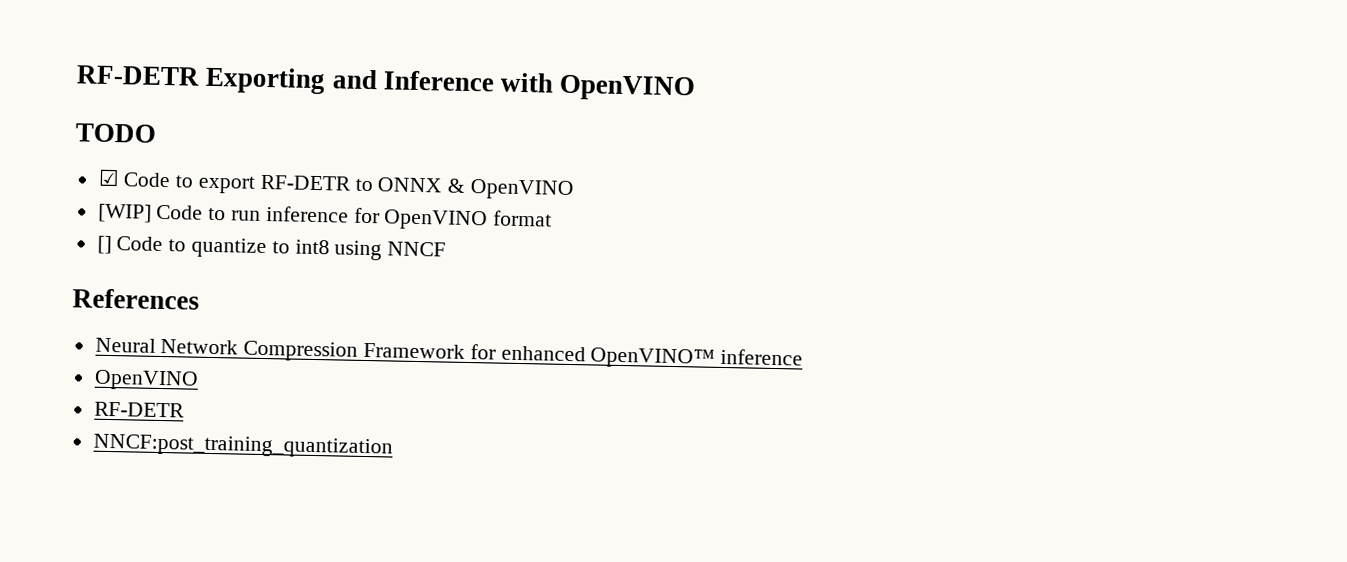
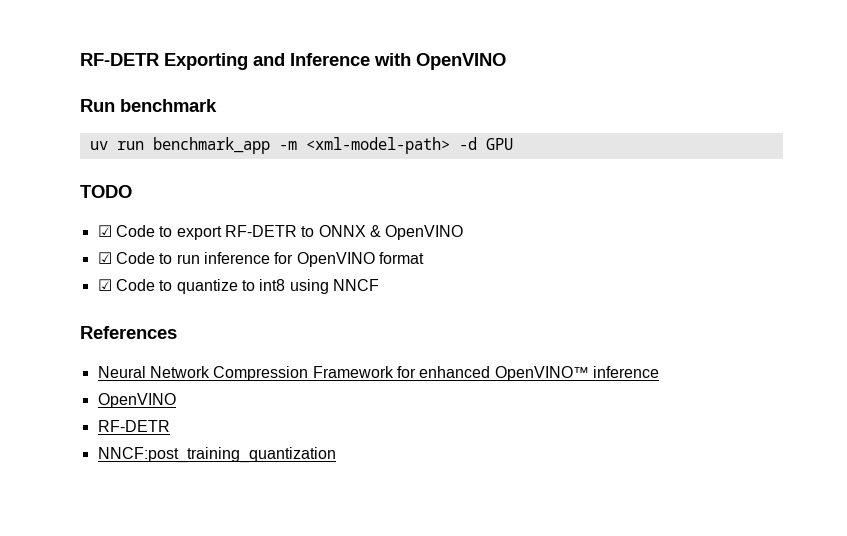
(696, 88) none -> [80,99,217,112] [89,137,513,154] // Run benchmark // uv run benchmark_app -m <xml-model-path> -d GPU
[97,203,152,223] [WIP] -> [97,252,112,264] ☑
[96,235,112,255] [] -> [97,279,112,291] ☑

